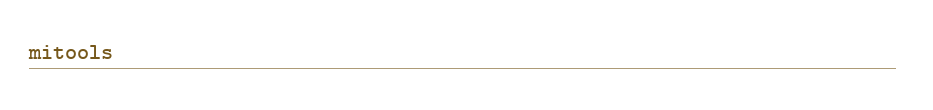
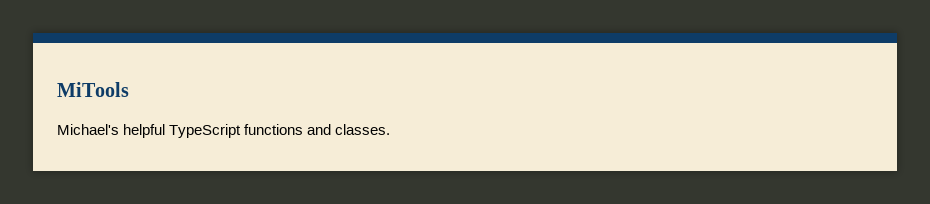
[28,45,113,59] mitools -> [57,82,129,97] [57,124,391,138] MiTools // Michael's helpful TypeScript functions and classes.

